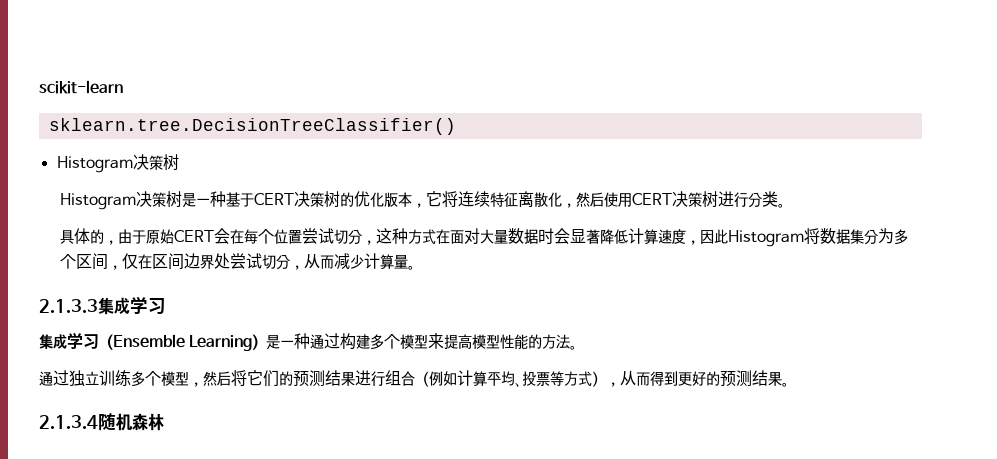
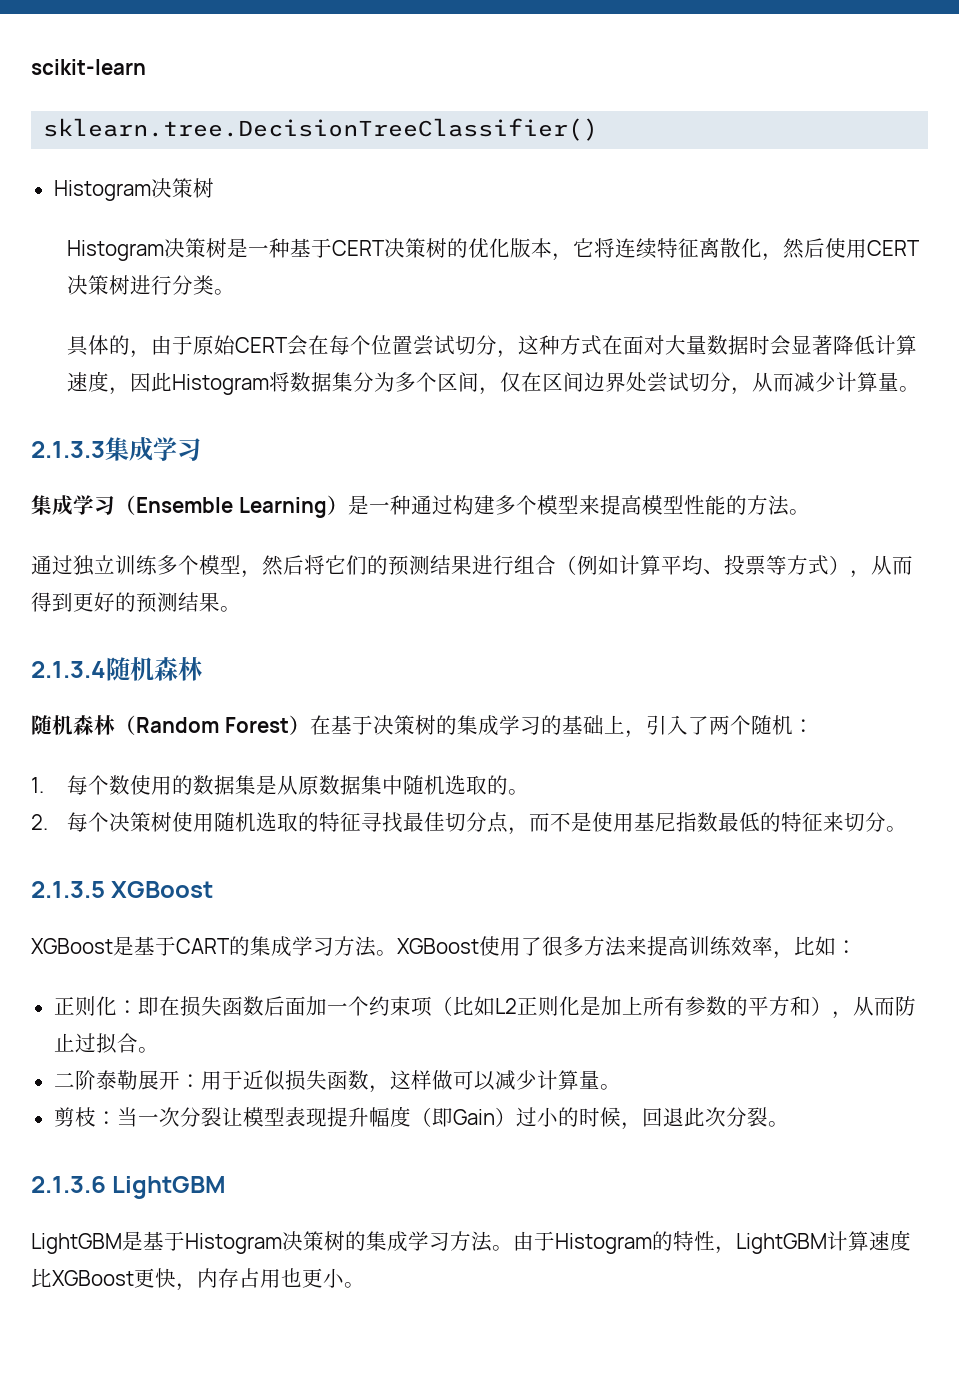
(164, 422) none -> [31,715,814,738] [31,775,530,795] [31,812,908,835] [31,881,214,898] [31,936,857,959] [53,996,916,1019] [53,1033,159,1054] [53,1070,621,1093] [53,1106,789,1130] [31,1176,227,1199] [31,1230,911,1254] [31,1268,365,1291] // 随机森林（Random Forest）在基于决策树的集成学习的基础上，引入了两个随机： // 1.每个数使用的数据集是从原数据集中随机选取的。 // 2.每个决策树使用随机选取的特征寻找最佳切分点，而不是使用基尼指数最低的特征来切分。 // 2.1.3.5 XGBoost // XGBoost是基于CART的集成学习方法。XGBoost使用了很多方法来提高训练效率，比如： // 正则化：即在损失函数后面加一个约束项（比如L2正则化是加上所有参数的平方和），从而防止过拟合。 // 二阶泰勒展开：用于近似损失函数，这样做可以减少计算量。 // 剪枝：当一次分裂让模型表现提升幅度（即Gain）过小的时候，回退此次分裂。 // 2.1.3.6 LightGBM // LightGBM是基于Histogram决策树的集成学习方法。由于Histogram的特性，LightGBM计算速度比XGBoost更快，内存占用也更小。

